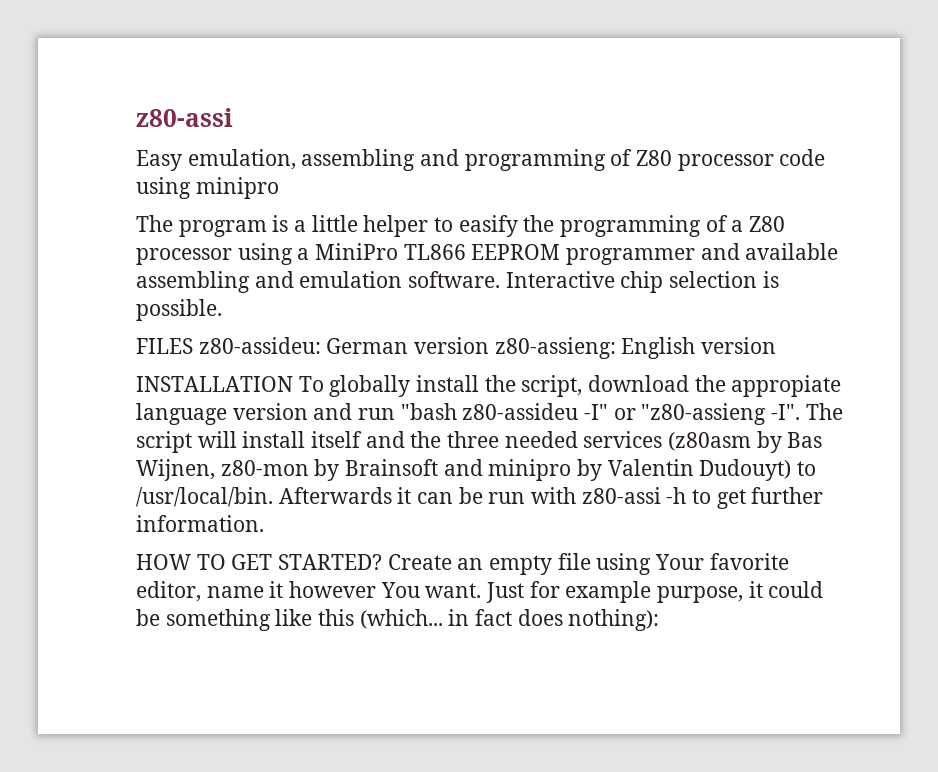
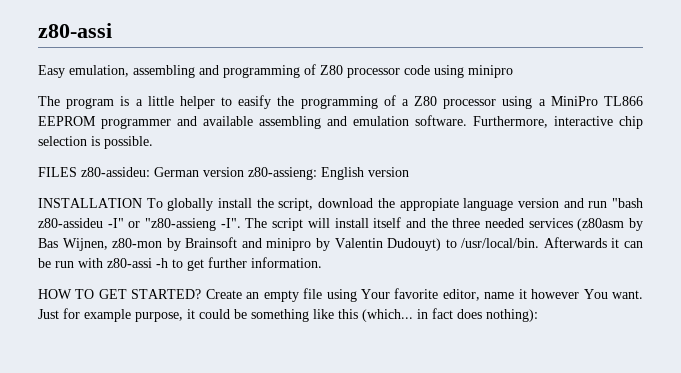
[505,271,615,288] Interactive -> [473,116,613,128] Furthermore, interactive

